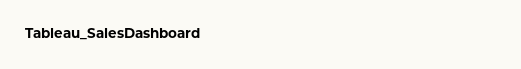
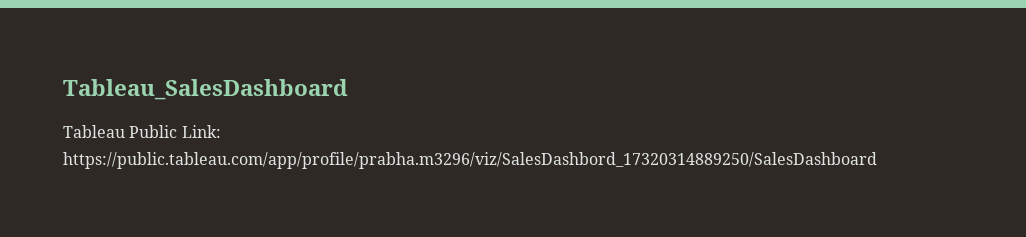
(200, 34) none -> [63,125,221,138] [63,152,877,169] // Tableau Public Link: https://public.tableau.com/app/profile/prabha.m3296/viz/SalesDashbord_17320314889250/SalesDashboard

